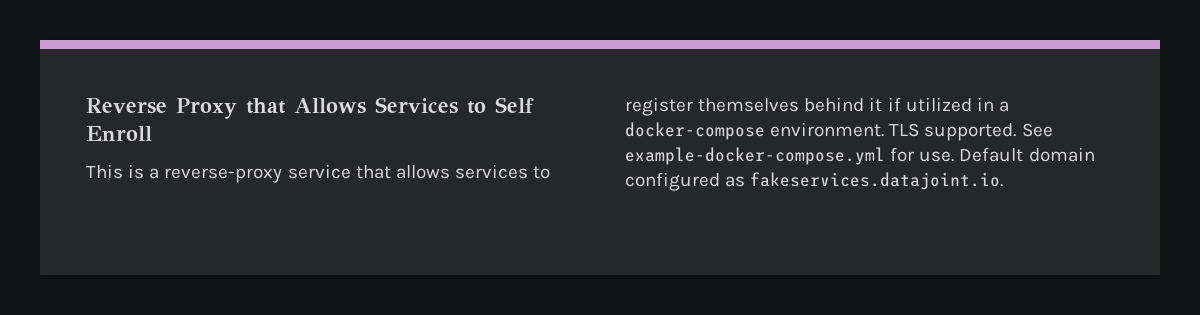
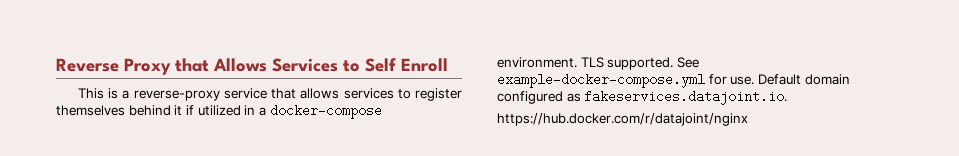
(1004, 181) none -> [497,113,748,126] // https://hub.docker.com/r/datajoint/nginx

